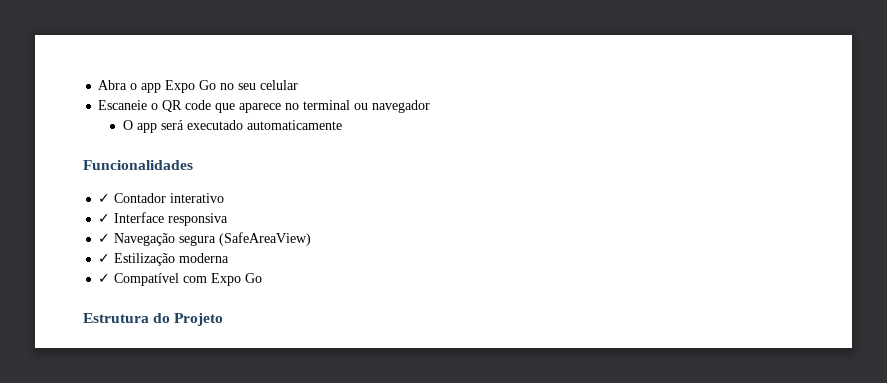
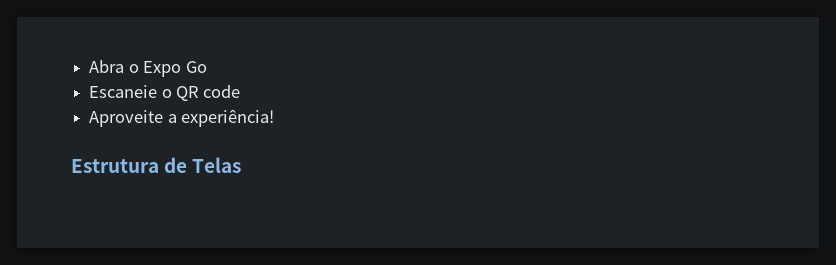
[141,80,299,93] app Expo Go no seu celular -> [143,61,207,77] Expo Go
[215,100,431,113] [122,120,342,133] [83,160,193,170] [98,193,225,203] [98,212,229,226] [98,232,312,246] [98,253,230,266] [98,273,263,286] que aparece no terminal ou navegador // O app será executado automaticamente // Funcionalidades // ✓ Contador interativo // ✓ Interface responsiva // ✓ Navegação segura (SafeAreaView) // ✓ Estilização moderna // ✓ Compatível com Expo Go -> [89,109,275,127] // Aproveite a experiência!
[153,313,224,326] do Projeto -> [164,157,242,173] de Telas

